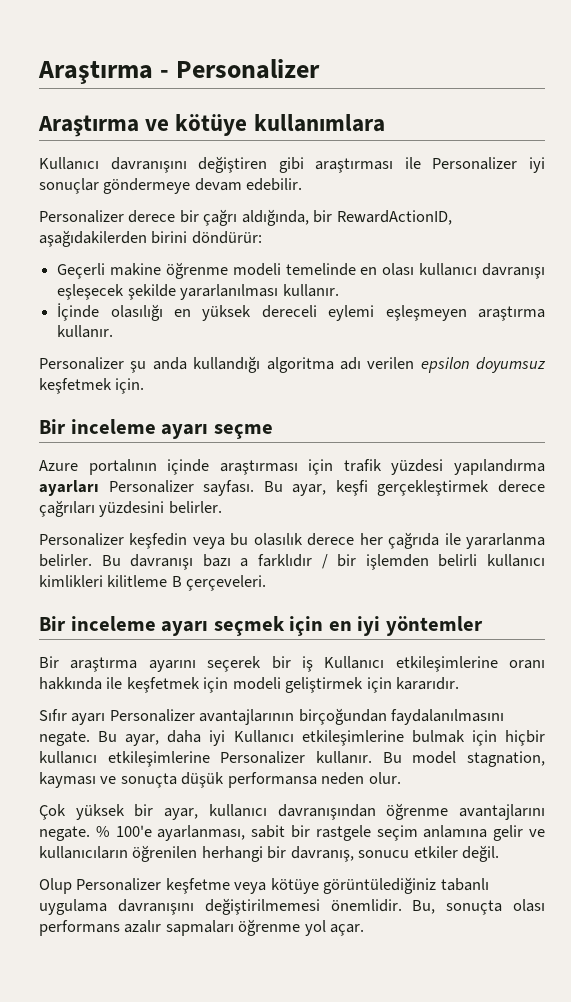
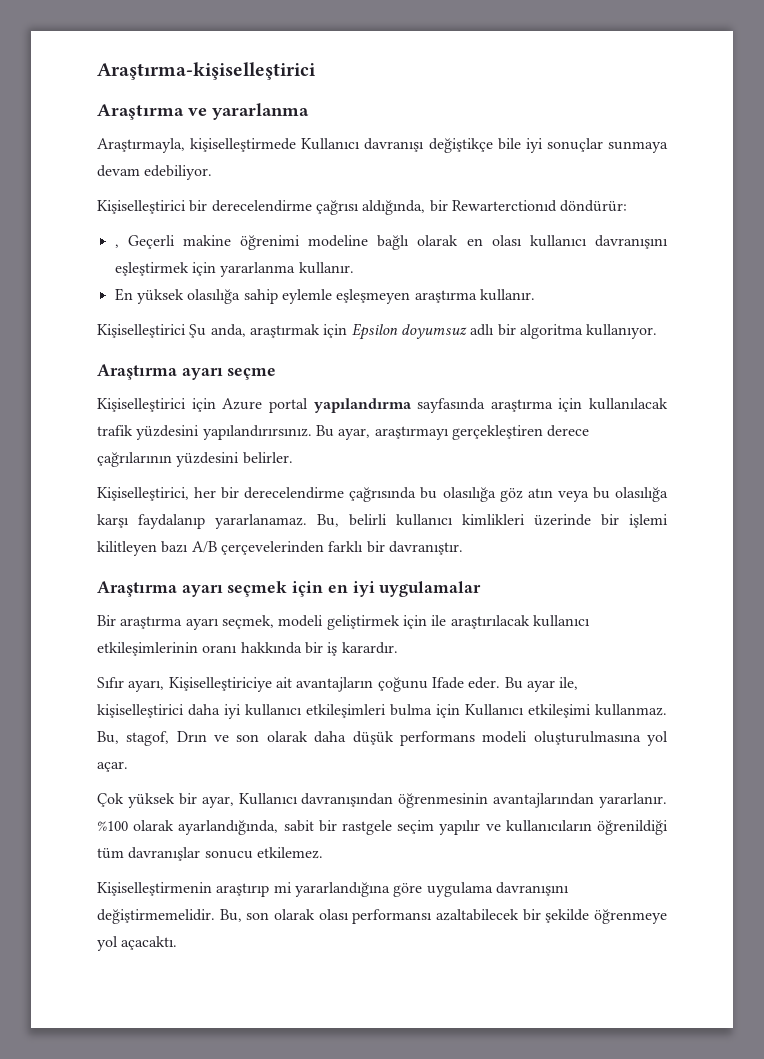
[38,59,321,84] Araştırma - Personalizer -> [97,62,316,80] Araştırma-kişiselleştirici
[175,114,385,136] [39,156,545,173] [39,178,303,194] [39,209,452,226] [39,230,188,247] kötüye kullanımlara // Kullanıcı davranışını değiştiren gibi araştırması ile Personalizer iyi sonuçlar göndermeye devam edebilir. // Personalizer derece bir çağrı aldığında, bir RewardActionID, aşağıdakilerden birini -> [212,103,309,120] [97,138,668,153] [97,165,213,180] [97,200,557,215] yararlanma // Araştırmayla, kişiselleştirmede Kullanıcı davranışı değiştikçe bile iyi sonuçlar sunmaya devam edebiliyor. // Kişiselleştirici bir derecelendirme çağrısı aldığında, bir Rewarterctionıd
(262, 237) none -> [114,244,119,248] ,
[165,262,545,279] [57,284,339,300] [57,303,545,321] [57,325,114,338] [39,356,546,373] [39,378,145,394] [39,419,273,439] [39,459,545,475] [39,480,545,496] [39,500,222,517] [39,532,546,549] [39,554,546,570] [39,575,267,591] [39,616,156,631] öğrenme modeli temelinde en olası kullanıcı davranışı eşleşecek şekilde yararlanılması kullanır. // İçinde olasılığı en yüksek dereceli eylemi eşleşmeyen araştırma kullanır. // Personalizer şu anda kullandığı algoritma adı verilen epsilon doyumsuz keşfetmek için. // Bir inceleme ayarı seçme // Azure portalının içinde araştırması için trafik yüzdesi yapılandırma ayarları Personalizer sayfası. Bu ayar, keşfi gerçekleştirmek derece çağrıları yüzdesini belirler. // Personalizer keşfedin veya bu olasılık derece her çağrıda ile yararlanma belirler. Bu davranışı bazı a farklıdır / bir işlemden belirli kullanıcı kimlikleri kilitleme B çerçeveleri. // Bir inceleme -> [240,235,668,250] [114,262,354,277] [114,288,535,304] [97,323,658,340] [97,364,277,380] [97,398,668,413] [97,425,590,440] [97,452,293,467] [97,487,668,502] [97,514,668,529] [97,541,463,556] [97,581,177,597] öğrenimi modeline bağlı olarak en olası kullanıcı davranışını eşleştirmek için yararlanma kullanır. // En yüksek olasılığa sahip eylemle eşleşmeyen araştırma kullanır. // Kişiselleştirici Şu anda, araştırmak için Epsilon doyumsuz adlı bir algoritma kullanıyor. // Araştırma ayarı seçme // Kişiselleştirici için Azure portal yapılandırma sayfasında araştırma için kullanılacak trafik yüzdesini yapılandırırsınız. Bu ayar, araştırmayı gerçekleştiren derece çağrılarının yüzdesini belirler. // Kişiselleştirici, her bir derecelendirme çağrısında bu olasılığa göz atın veya bu olasılığa karşı faydalanıp yararlanamaz. Bu, belirli kullanıcı kimlikleri üzerinde bir işlemi kilitleyen bazı A/B çerçevelerinden farklı bir davranıştır. // Araştırma
[385,616,483,636] yöntemler -> [379,581,482,597] uygulamalar
[148,656,545,672] [39,677,460,693] [39,708,505,725] [39,730,545,746] [39,751,545,767] [39,772,401,788] [39,803,545,820] [39,825,546,841] [39,845,500,862] [39,877,489,894] [39,898,545,915] [39,919,365,936] ayarını seçerek bir iş Kullanıcı etkileşimlerine oranı hakkında ile keşfetmek için modeli geliştirmek için kararıdır. // Sıfır ayarı Personalizer avantajlarının birçoğundan faydalanılmasını negate. Bu ayar, daha iyi Kullanıcı etkileşimlerine bulmak için hiçbir kullanıcı etkileşimlerine Personalizer kullanır. Bu model stagnation, kayması ve sonuçta düşük performansa neden olur. // Çok yüksek bir ayar, kullanıcı davranışından öğrenme avantajlarını negate. % 100'e ayarlanması, sabit bir rastgele seçim anlamına gelir ve kullanıcıların öğrenilen herhangi bir davranış, sonucu etkiler değil. // Olup Personalizer keşfetme veya kötüye görüntülediğiniz tabanlı uygulama davranışını değiştirilmemesi önemlidir. Bu, sonuçta olası performans azalır sapmaları öğrenme yol açar. -> [185,615,590,630] [97,642,398,656] [97,677,579,692] [97,704,667,719] [97,731,669,746] [97,761,128,772] [97,793,667,808] [97,820,668,835] [97,847,323,861] [97,882,569,897] [97,909,667,924] [97,936,178,951] ayarı seçmek, modeli geliştirmek için ile araştırılacak kullanıcı etkileşimlerinin oranı hakkında bir iş karardır. // Sıfır ayarı, Kişiselleştiriciye ait avantajların çoğunu Ifade eder. Bu ayar ile, kişiselleştirici daha iyi kullanıcı etkileşimleri bulma için Kullanıcı etkileşimi kullanmaz. Bu, stagof, Drın ve son olarak daha düşük performans modeli oluşturulmasına yol açar. // Çok yüksek bir ayar, Kullanıcı davranışından öğrenmesinin avantajlarından yararlanır. %100 olarak ayarlandığında, sabit bir rastgele seçim yapılır ve kullanıcıların öğrenildiği tüm davranışlar sonucu etkilemez. // Kişiselleştirmenin araştırıp mi yararlandığına göre uygulama davranışını değiştirmemelidir. Bu, son olarak olası performansı azaltabilecek bir şekilde öğrenmeye yol açacaktı.

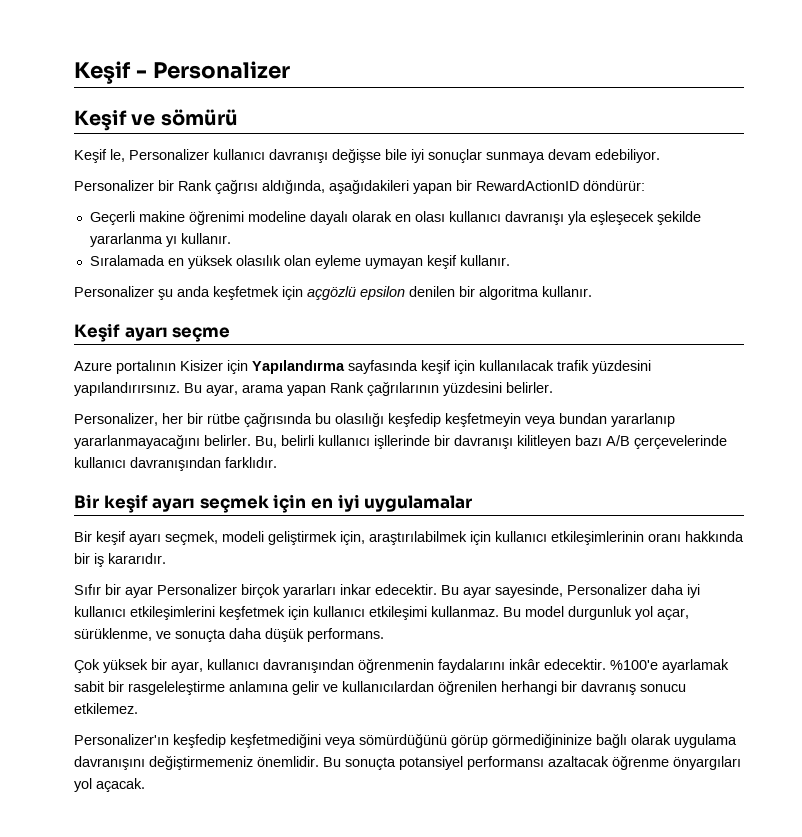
[97,62,316,80] [97,103,309,120] [97,138,493,153] Araştırma-kişiselleştirici // Araştırma ve yararlanma // Araştırmayla, kişiselleştirmede Kullanıcı davranışı değiştikçe -> [74,61,290,84] [74,109,238,131] [74,148,381,163] Keşif - Personalizer // Keşif ve sömürü // Keşif le, Personalizer kullanıcı davranışı değişse
[97,200,557,215] Kişiselleştirici bir derecelendirme çağrısı aldığında, bir Rewarterctionıd -> [74,179,579,194] Personalizer bir Rank çağrısı aldığında, aşağıdakileri yapan bir RewardActionID
[114,244,119,248] , -> (645, 185) none
[377,235,410,250] bağlı -> [309,211,348,225] dayalı
[594,235,668,249] [114,262,354,277] [114,288,535,304] [97,323,658,340] [97,364,277,380] [97,398,553,413] davranışını eşleştirmek için yararlanma kullanır. // En yüksek olasılığa sahip eylemle eşleşmeyen araştırma kullanır. // Kişiselleştirici Şu anda, araştırmak için Epsilon doyumsuz adlı bir algoritma kullanıyor. // Araştırma ayarı seçme // Kişiselleştirici için Azure portal yapılandırma sayfasında araştırma -> [504,211,701,225] [89,233,231,247] [89,255,510,269] [74,286,592,300] [74,323,231,342] [74,360,451,374] davranışı yla eşleşecek şekilde yararlanma yı kullanır. // Sıralamada en yüksek olasılık olan eyleme uymayan keşif kullanır. // Personalizer şu anda keşfetmek için açgözlü epsilon denilen bir algoritma kullanır. // Keşif ayarı seçme // Azure portalının Kisizer için Yapılandırma sayfasında keşif
[374,425,590,440] araştırmayı gerçekleştiren derece -> [242,382,364,396] arama yapan Rank
[97,487,189,501] Kişiselleştirici, -> [74,413,158,426] Personalizer,
[244,487,345,499] derecelendirme -> [207,413,240,424] rütbe
[442,487,668,502] [97,514,668,529] [97,541,463,556] [97,581,177,597] olasılığa göz atın veya bu olasılığa karşı faydalanıp yararlanamaz. Bu, belirli kullanıcı kimlikleri üzerinde bir işlemi kilitleyen bazı A/B çerçevelerinden farklı bir davranıştır. // Araştırma -> [335,412,675,427] [74,434,727,449] [74,457,277,471] [74,494,148,513] olasılığı keşfedip keşfetmeyin veya bundan yararlanıp yararlanmayacağını belirler. Bu, belirli kullanıcı işllerinde bir davranışı kilitleyen bazı A/B çerçevelerinde kullanıcı davranışından farklıdır. // Bir keşif
[120,616,183,629] araştırma -> [96,531,126,545] keşif
[402,615,530,629] için ile araştırılacak -> [340,531,491,545] için, araştırılabilmek için
[341,642,398,654] karardır. -> [108,553,166,564] kararıdır.
[128,677,579,692] [97,704,667,719] [97,731,669,746] [97,761,128,772] [97,793,667,808] [97,820,668,835] [97,847,323,861] [97,882,569,897] [97,909,667,924] [97,936,178,951] ayarı, Kişiselleştiriciye ait avantajların çoğunu Ifade eder. Bu ayar ile, kişiselleştirici daha iyi kullanıcı etkileşimleri bulma için Kullanıcı etkileşimi kullanmaz. Bu, stagof, Drın ve son olarak daha düşük performans modeli oluşturulmasına yol açar. // Çok yüksek bir ayar, Kullanıcı davranışından öğrenmesinin avantajlarından yararlanır. %100 olarak ayarlandığında, sabit bir rastgele seçim yapılır ve kullanıcıların öğrenildiği tüm davranışlar sonucu etkilemez. // Kişiselleştirmenin araştırıp mi yararlandığına göre uygulama davranışını değiştirmemelidir. Bu, son olarak olası performansı azaltabilecek bir şekilde öğrenmeye yol açacaktı. -> [105,584,700,598] [74,606,689,620] [74,628,384,642] [74,658,729,673] [74,680,686,695] [74,703,138,714] [74,733,737,748] [74,755,741,770] [74,778,145,792] bir ayar Personalizer birçok yararları inkar edecektir. Bu ayar sayesinde, Personalizer daha iyi kullanıcı etkileşimlerini keşfetmek için kullanıcı etkileşimi kullanmaz. Bu model durgunluk yol açar, sürüklenme, ve sonuçta daha düşük performans. // Çok yüksek bir ayar, kullanıcı davranışından öğrenmenin faydalarını inkâr edecektir. %100'e ayarlamak sabit bir rasgeleleştirme anlamına gelir ve kullanıcılardan öğrenilen herhangi bir davranış sonucu etkilemez. // Personalizer'ın keşfedip keşfetmediğini veya sömürdüğünü görüp görmediğininize bağlı olarak uygulama davranışını değiştirmemeniz önemlidir. Bu sonuçta potansiyel performansı azaltacak öğrenme önyargıları yol açacak.

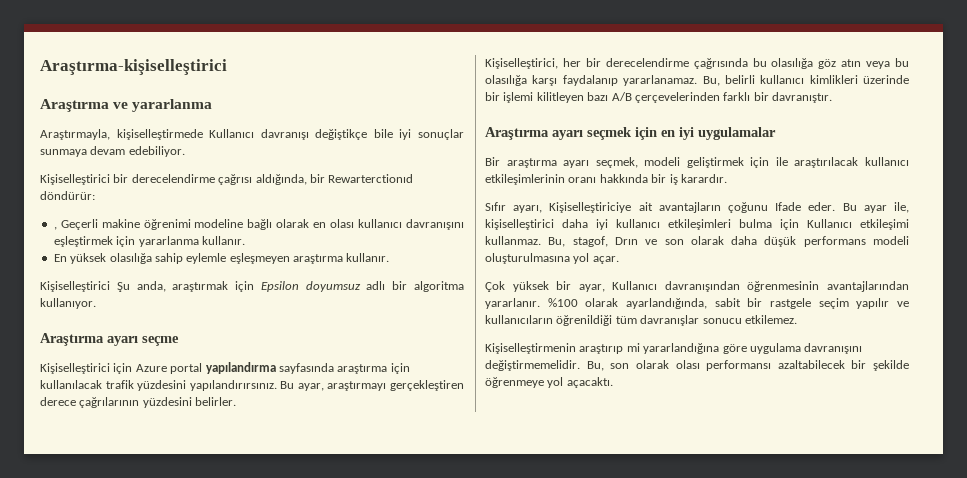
[74,61,290,84] [74,109,238,131] [74,148,381,163] Keşif - Personalizer // Keşif ve sömürü // Keşif le, Personalizer kullanıcı davranışı değişse -> [40,59,227,75] [40,99,213,112] [40,129,368,140] Araştırma-kişiselleştirici // Araştırma ve yararlanma // Araştırmayla, kişiselleştirmede Kullanıcı davranışı değiştikçe
[74,179,579,194] Personalizer bir Rank çağrısı aldığında, aşağıdakileri yapan bir RewardActionID -> [40,174,414,185] Kişiselleştirici bir derecelendirme çağrısı aldığında, bir Rewarterctionıd
(645, 185) none -> [53,227,57,230] ,
[309,211,348,225] dayalı -> [247,219,273,230] bağlı
[504,211,701,225] [89,233,231,247] [89,255,510,269] [74,286,592,300] [74,323,231,342] [74,360,451,374] davranışı yla eşleşecek şekilde yararlanma yı kullanır. // Sıralamada en yüksek olasılık olan eyleme uymayan keşif kullanır. // Personalizer şu anda keşfetmek için açgözlü epsilon denilen bir algoritma kullanır. // Keşif ayarı seçme // Azure portalının Kisizer için Yapılandırma sayfasında keşif -> [406,219,465,230] [53,236,245,247] [53,253,390,264] [40,281,464,292] [40,298,96,309] [40,333,179,346] [40,362,388,374] davranışını eşleştirmek için yararlanma kullanır. // En yüksek olasılığa sahip eylemle eşleşmeyen araştırma kullanır. // Kişiselleştirici Şu anda, araştırmak için Epsilon doyumsuz adlı bir algoritma kullanıyor. // Araştırma ayarı seçme // Kişiselleştirici için Azure portal yapılandırma sayfasında araştırma
[242,382,364,396] arama yapan Rank -> [327,380,464,391] [40,397,76,406] araştırmayı gerçekleştiren derece
[74,413,158,426] Personalizer, -> [485,58,558,69] Kişiselleştirici,
[207,413,240,424] rütbe -> [605,58,689,67] derecelendirme
[335,412,675,427] [74,434,727,449] [74,457,277,471] [74,494,148,513] olasılığı keşfedip keşfetmeyin veya bundan yararlanıp yararlanmayacağını belirler. Bu, belirli kullanıcı işllerinde bir davranışı kilitleyen bazı A/B çerçevelerinde kullanıcı davranışından farklıdır. // Bir keşif -> [771,58,909,69] [485,75,909,86] [485,92,832,103] [485,127,549,140] olasılığa göz atın veya bu olasılığa karşı faydalanıp yararlanamaz. Bu, belirli kullanıcı kimlikleri üzerinde bir işlemi kilitleyen bazı A/B çerçevelerinden farklı bir davranıştır. // Araştırma
[96,531,126,545] keşif -> [506,158,557,168] araştırma
[340,531,491,545] için, araştırılabilmek için -> [750,157,859,168] için ile araştırılacak
[108,553,166,564] kararıdır. -> [680,174,727,183] karardır.
[105,584,700,598] [74,606,689,620] [74,628,384,642] [74,658,729,673] [74,680,686,695] [74,703,138,714] [74,733,737,748] [74,755,741,770] [74,778,145,792] bir ayar Personalizer birçok yararları inkar edecektir. Bu ayar sayesinde, Personalizer daha iyi kullanıcı etkileşimlerini keşfetmek için kullanıcı etkileşimi kullanmaz. Bu model durgunluk yol açar, sürüklenme, ve sonuçta daha düşük performans. // Çok yüksek bir ayar, kullanıcı davranışından öğrenmenin faydalarını inkâr edecektir. %100'e ayarlamak sabit bir rasgeleleştirme anlamına gelir ve kullanıcılardan öğrenilen herhangi bir davranış sonucu etkilemez. // Personalizer'ın keşfedip keşfetmediğini veya sömürdüğünü görüp görmediğininize bağlı olarak uygulama davranışını değiştirmemeniz önemlidir. Bu sonuçta potansiyel performansı azaltacak öğrenme önyargıları yol açacak. -> [513,202,909,213] [485,219,909,230] [485,236,909,247] [485,253,619,264] [485,281,909,292] [485,298,909,309] [485,315,797,326] [485,343,863,354] [485,360,909,371] [485,377,613,388] ayarı, Kişiselleştiriciye ait avantajların çoğunu Ifade eder. Bu ayar ile, kişiselleştirici daha iyi kullanıcı etkileşimleri bulma için Kullanıcı etkileşimi kullanmaz. Bu, stagof, Drın ve son olarak daha düşük performans modeli oluşturulmasına yol açar. // Çok yüksek bir ayar, Kullanıcı davranışından öğrenmesinin avantajlarından yararlanır. %100 olarak ayarlandığında, sabit bir rastgele seçim yapılır ve kullanıcıların öğrenildiği tüm davranışlar sonucu etkilemez. // Kişiselleştirmenin araştırıp mi yararlandığına göre uygulama davranışını değiştirmemelidir. Bu, son olarak olası performansı azaltabilecek bir şekilde öğrenmeye yol açacaktı.

